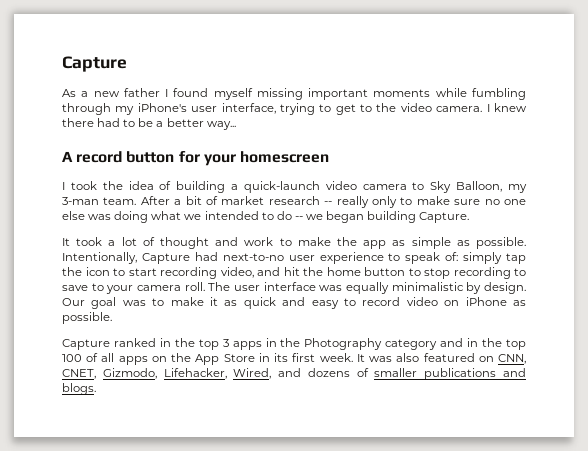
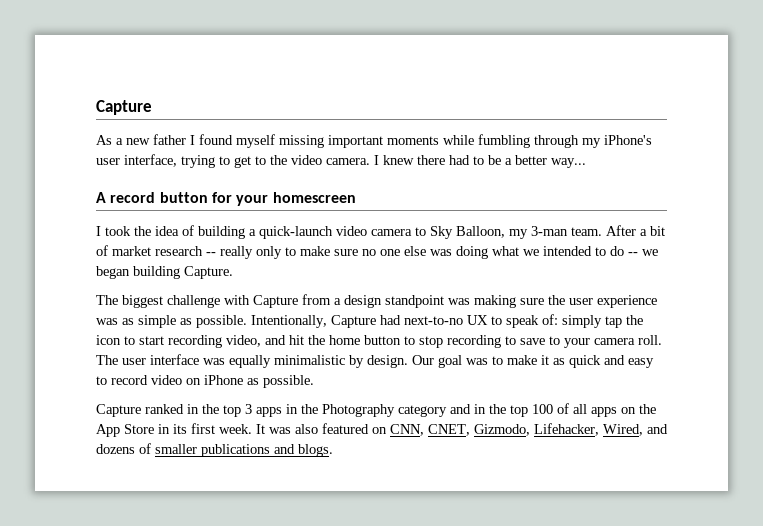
[62,237,387,249] It took a lot of thought and work to make the app -> [96,294,657,308] [96,318,118,325] The biggest challenge with Capture from a design standpoint was making sure the user experience was
[288,252,384,264] user experience -> [467,315,488,325] UX

